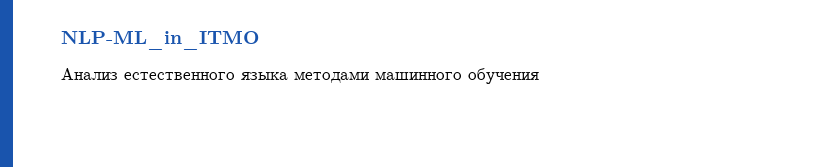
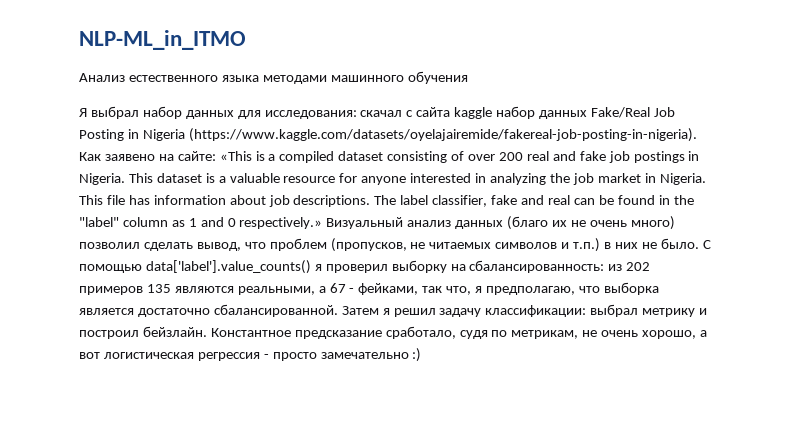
(539, 76) none -> [79,106,675,119] [79,128,697,142] [79,151,700,163] [79,173,706,185] [79,195,694,207] [79,216,675,230] [79,238,711,252] [79,260,651,274] [79,282,659,295] [79,304,708,317] [79,326,708,339] [79,348,422,362] // Я выбрал набор данных для исследования: скачал с сайта kaggle набор данных Fake/Real Job Posting in Nigeria (https://www.kaggle.com/datasets/oyelajairemide/fakereal-job-posting-in-nigeria). Как заявено на сайте: «This is a compiled dataset consisting of over 200 real and fake job postings in Nigeria. This dataset is a valuable resource for anyone interested in analyzing the job market in Nigeria. This file has information about job descriptions. The label classifier, fake and real can be found in the "label" column as 1 and 0 respectively.» Визуальный анализ данных (благо их не очень много) позволил сделать вывод, что проблем (пропусков, не читаемых символов и т.п.) в них не было. С помощью data['label'].value_counts() я проверил выборку на сбалансированность: из 202 примеров 135 являются реальными, а 67 - фейками, так что, я предполагаю, что выборка является достаточно сбалансированной. Затем я решил задачу классификации: выбрал метрику и построил бейзлайн. Константное предсказание сработало, судя по метрикам, не очень хорошо, а вот логистическая регрессия - просто замечательно :)

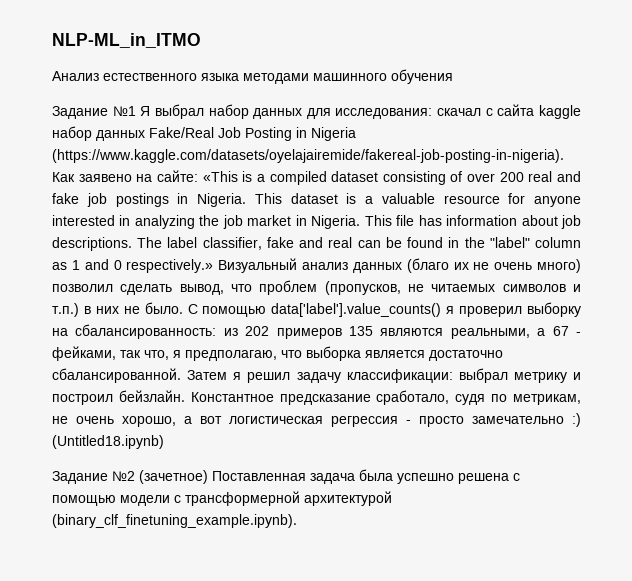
(468, 77) none -> [52,106,136,119] Задание №1
(422, 355) none -> [52,435,164,449] [52,469,520,484] [52,491,392,506] [52,514,297,528] (Untitled18.ipynb) // Задание №2 (зачетное) Поставленная задача была успешно решена с помощью модели с трансформерной архитектурой (binary_clf_finetuning_example.ipynb).

